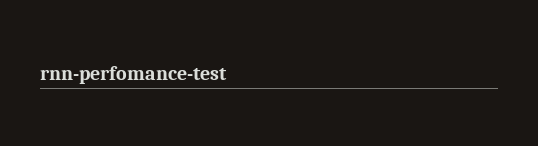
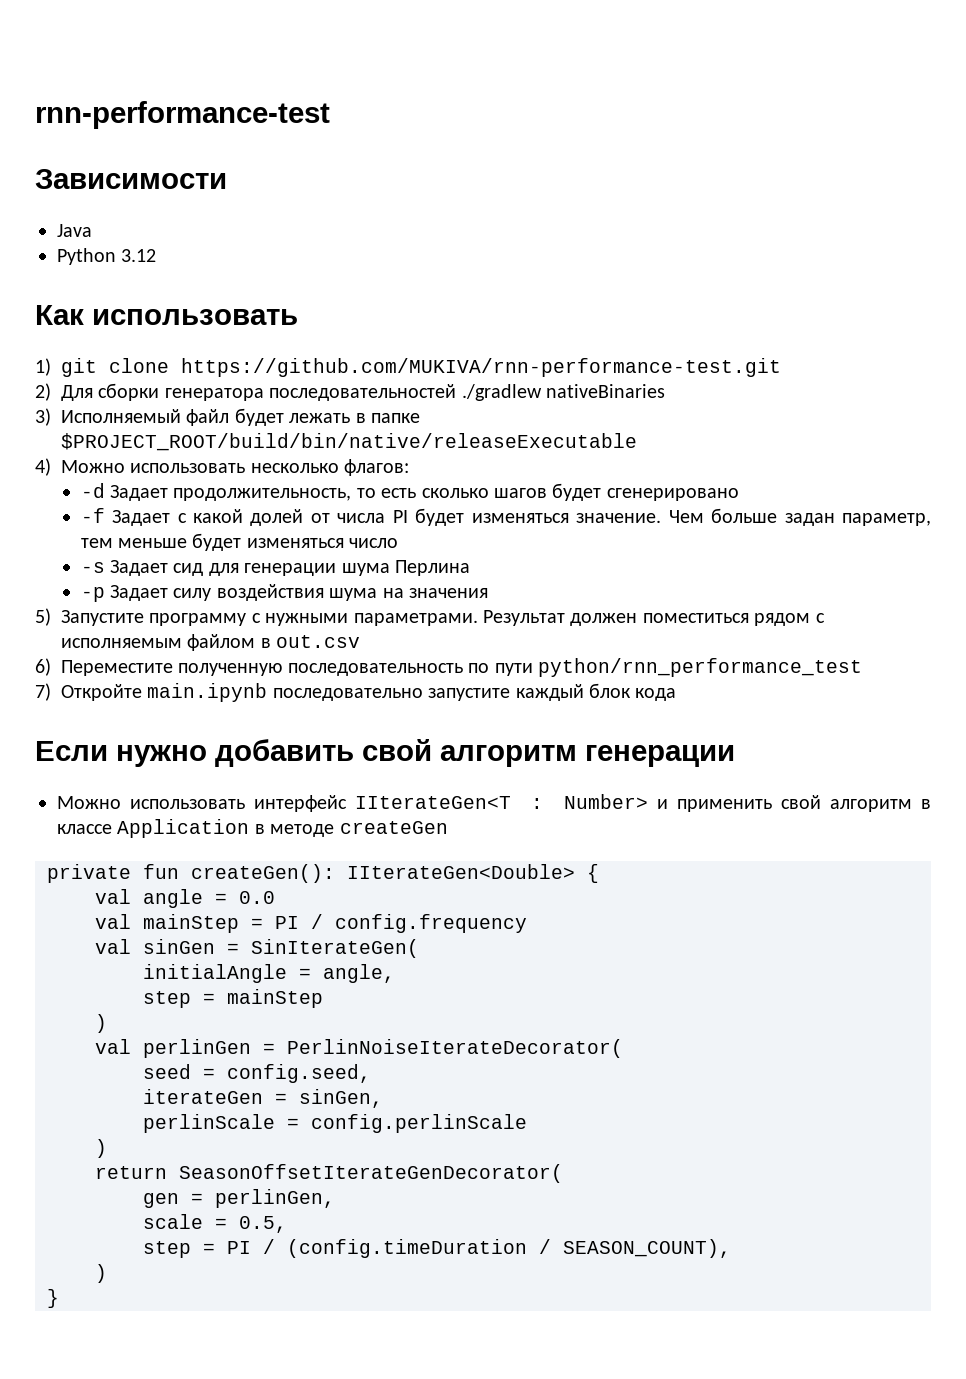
[40,66,227,84] rnn-perfomance-test -> [35,101,330,129] [35,169,227,189] [57,224,92,237] [57,248,157,265] [35,305,298,325] [35,358,781,377] [35,383,665,401] [35,408,420,426] [61,433,637,451] [35,458,410,476] [80,483,739,501] [80,508,932,526] [80,533,399,551] [80,560,471,576] [80,584,489,602] [35,608,825,626] [61,634,361,651] [35,658,862,677] [35,683,677,702] [35,739,735,767] [57,794,931,812] [57,819,448,838] [47,864,599,883] [95,889,275,908] [95,914,527,933] [95,939,419,958] [143,964,395,983] [143,989,323,1008] [95,1014,107,1033] [95,1039,623,1058] [143,1064,371,1083] [143,1089,383,1108] [143,1114,527,1133] [95,1139,107,1158] [95,1164,563,1183] [143,1189,335,1208] [143,1214,287,1233] [143,1239,731,1258] [95,1264,107,1283] [47,1289,59,1308] rnn-performance-test // Зависимости // Java // Python 3.12 // Как использовать // 1) git clone https://github.com/MUKIVA/rnn-performance-test.git // 2) Для сборки генератора последовательностей ./gradlew nativeBinaries // 3) Исполняемый файл будет лежать в папке $PROJECT_ROOT/build/bin/native/releaseExecutable // 4) Можно использовать несколько флагов: // -d Задает продолжительность, то есть сколько шагов будет сгенерировано // -f Задает с какой долей от числа PI будет изменяться значение. Чем больше задан параметр, тем меньше будет изменяться число // -s Задает сид для генерации шума Перлина // -p Задает силу воздействия шума на значения // 5) Запустите программу с нужными параметрами. Результат должен поместиться рядом с исполняемым файлом в out.csv // 6) Переместите полученную последовательность по пути python/rnn_performance_test // 7) Откройте main.ipynb последовательно запустите каждый блок кода // Если нужно добавить свой алгоритм генерации // Можно использовать интерфейс IIterateGen<T : Number> и применить свой алгоритм в классе Application в методе createGen // private fun createGen(): IIterateGen<Double> { // val angle = 0.0 // val mainStep = PI / config.frequency // val sinGen = SinIterateGen( // initialAngle = angle, // step = mainStep // ) // val perlinGen = PerlinNoiseIterateDecorator( // seed = config.seed, // iterateGen = sinGen, // perlinScale = config.perlinScale // ) // return SeasonOffsetIterateGenDecorator( // gen = perlinGen, // scale = 0.5, // step = PI / (config.timeDuration / SEASON_COUNT), // ) // }

